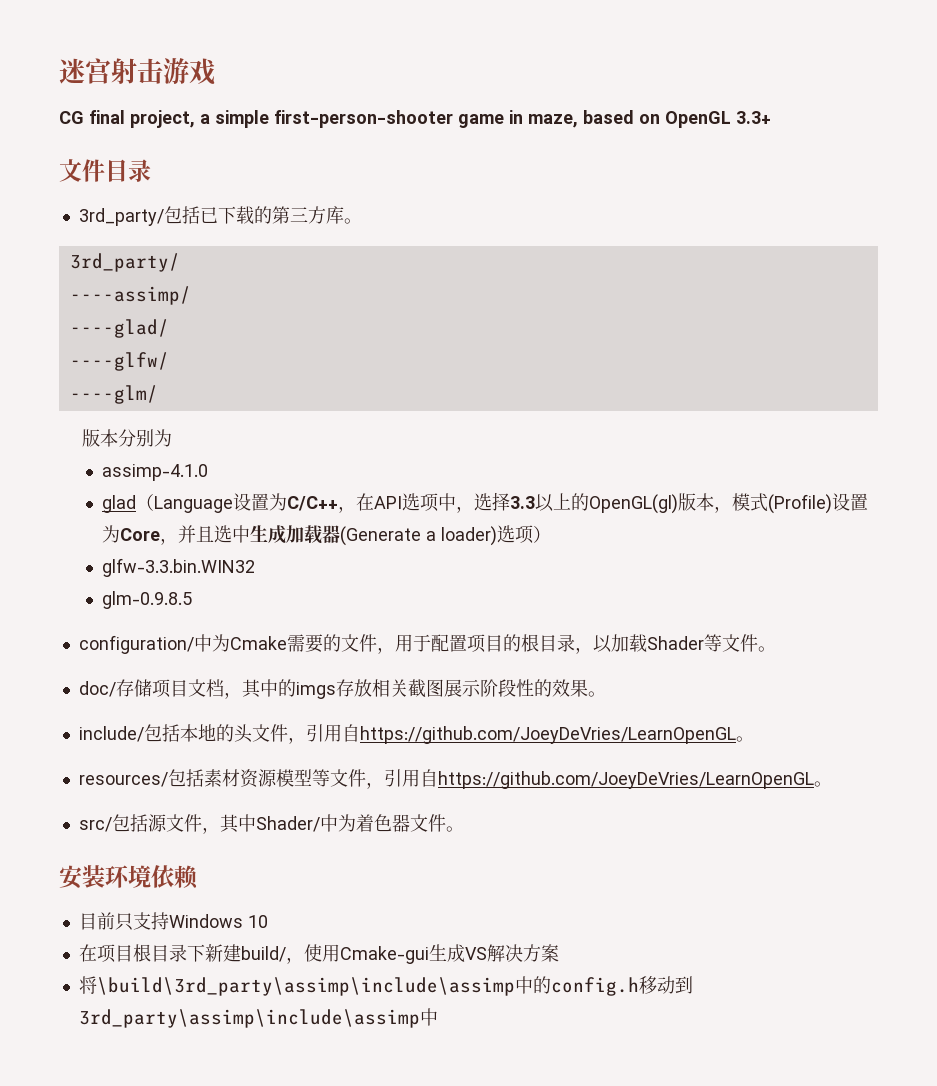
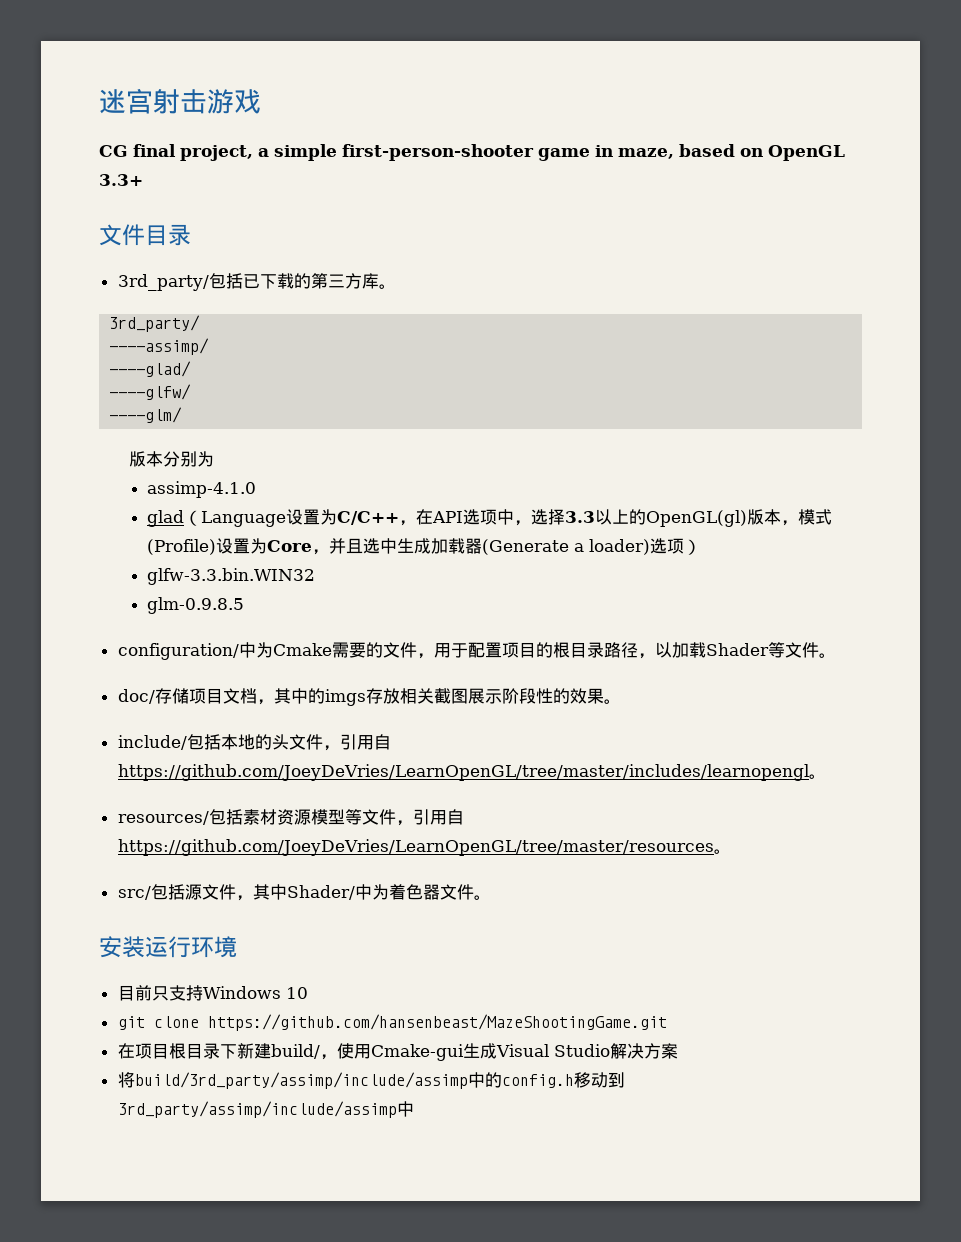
(575, 643) none -> [603,642,638,658] 路径
[359,726,736,744] https://github.com/JoeyDeVries/LearnOpenGL -> [117,764,809,781] https://github.com/JoeyDeVries/LearnOpenGL/tree/master/includes/learnopengl
[437,771,814,789] https://github.com/JoeyDeVries/LearnOpenGL -> [117,839,714,856] https://github.com/JoeyDeVries/LearnOpenGL/tree/master/resources
(105, 876) none -> [145,936,191,958] 运行
[151,865,198,889] 依赖 -> (237, 947) none
(268, 921) none -> [117,1014,667,1031] // git clone https://github.com/hansenbeast/MazeShootingGame.git
[464,947,487,960] VS -> [495,1044,610,1057] Visual Studio
[96,977,515,996] \build\3rd_party\assimp\include\assimp -> [134,1072,468,1089] build/3rd_party/assimp/include/assimp
[78,1009,420,1028] 3rd_party\assimp\include\assimp -> [117,1101,397,1118] 3rd_party/assimp/include/assimp

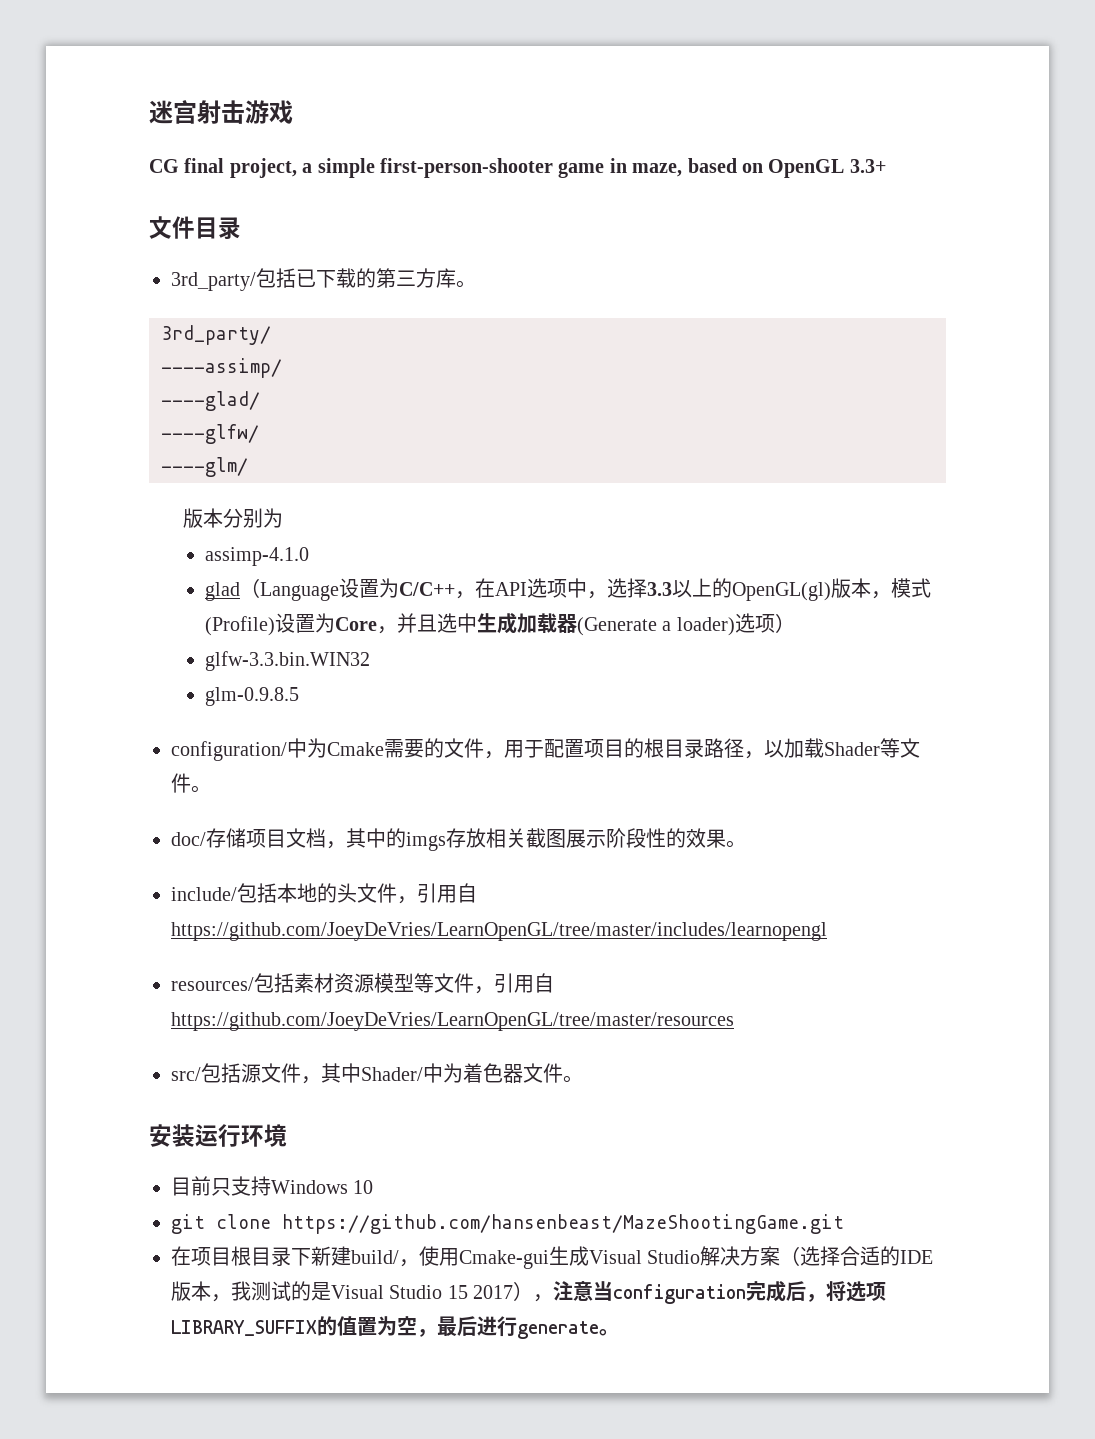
[808,774,826,779] 。 -> (827, 931) none
[713,849,731,854] 。 -> (734, 1021) none
[117,1072,625,1089] [117,1101,414,1118] // 将build/3rd_party/assimp/include/assimp中的config.h移动到3rd_party/assimp/include/assimp中 -> [780,1246,934,1266] [171,1280,887,1304] [171,1316,619,1339] （选择合适的IDE版本，我测试的是Visual Studio 15 2017），注意当configuration完成后，将选项LIBRARY_SUFFIX的值置为空，最后进行generate。

